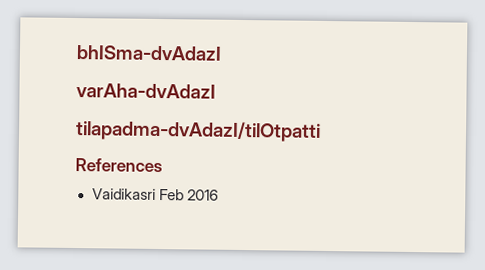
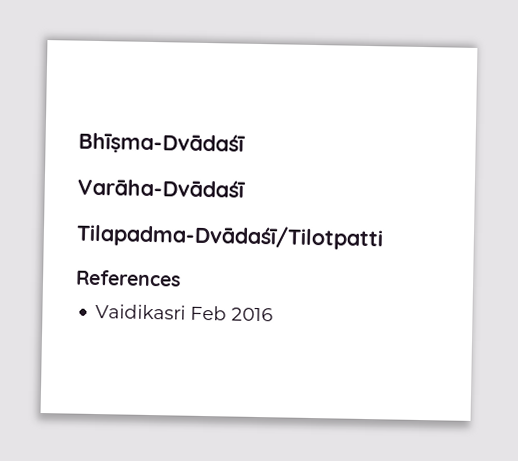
[76,45,222,61] [76,83,216,99] [75,120,321,142] bhISma-dvAdazI // varAha-dvAdazI // tilapadma-dvAdazI/tilOtpatti -> [78,131,246,155] [77,177,246,198] [76,222,384,251] Bhīṣma-Dvādaśī // Varāha-Dvādaśī // Tilapadma-Dvādaśī/Tilotpatti

